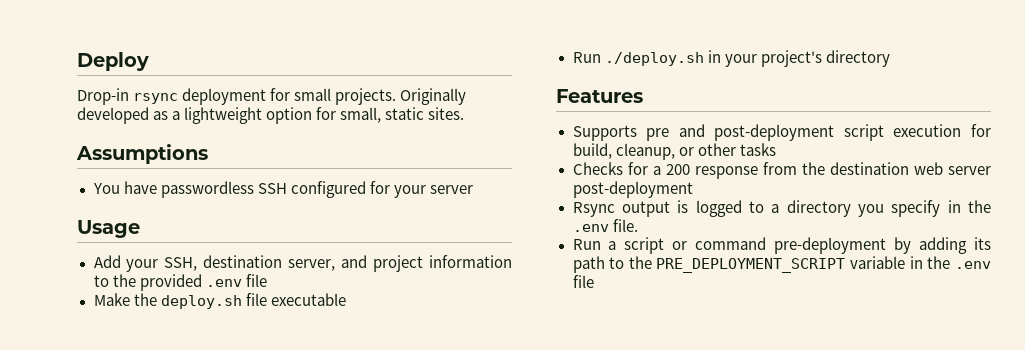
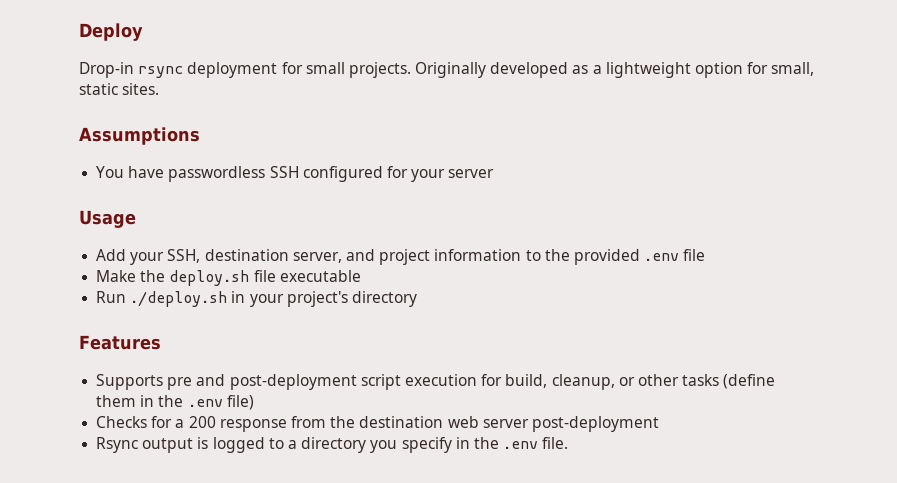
(776, 149) none -> [723,374,776,389] [96,395,254,410] (define them in the .env file)
[572,237,991,254] [572,256,992,273] [572,275,594,288] // Run a script or command pre-deployment by adding its path to the PRE_DEPLOYMENT_SCRIPT variable in the .env file -> (569, 443) none

